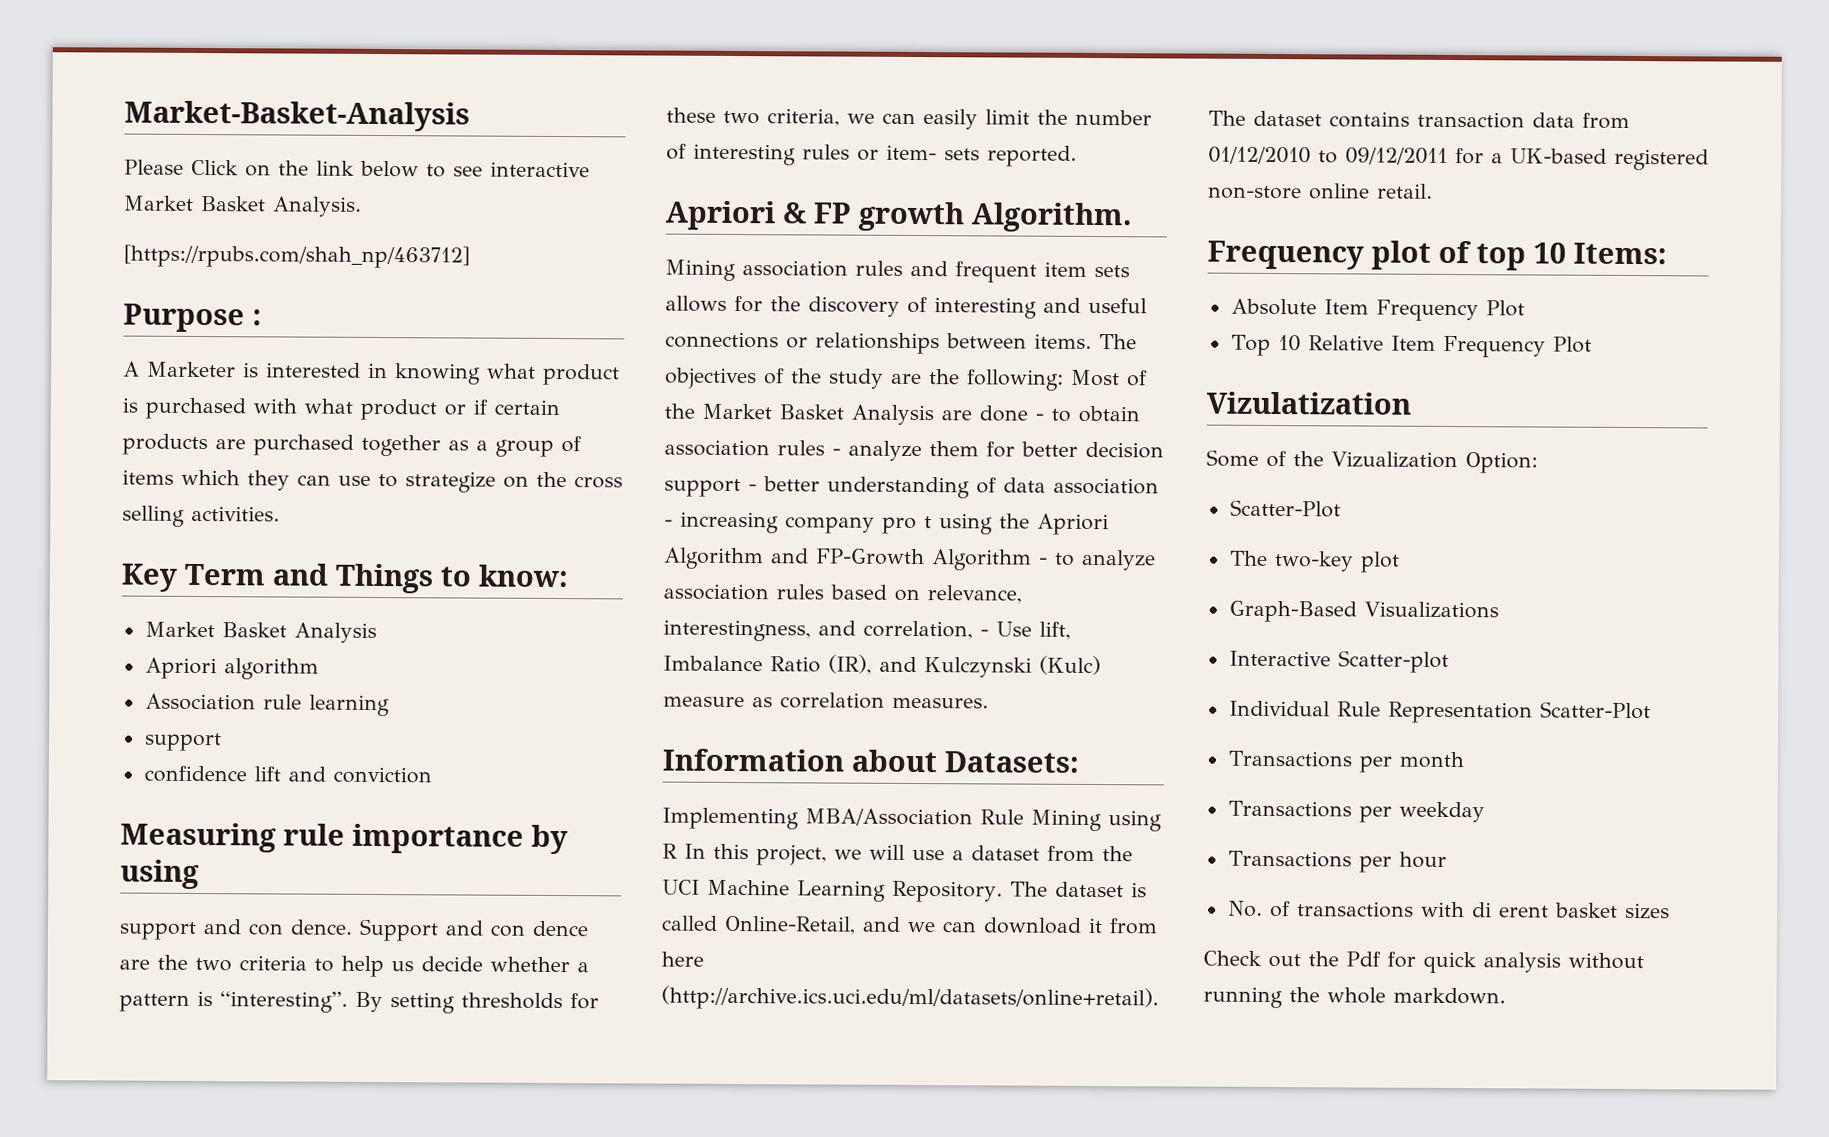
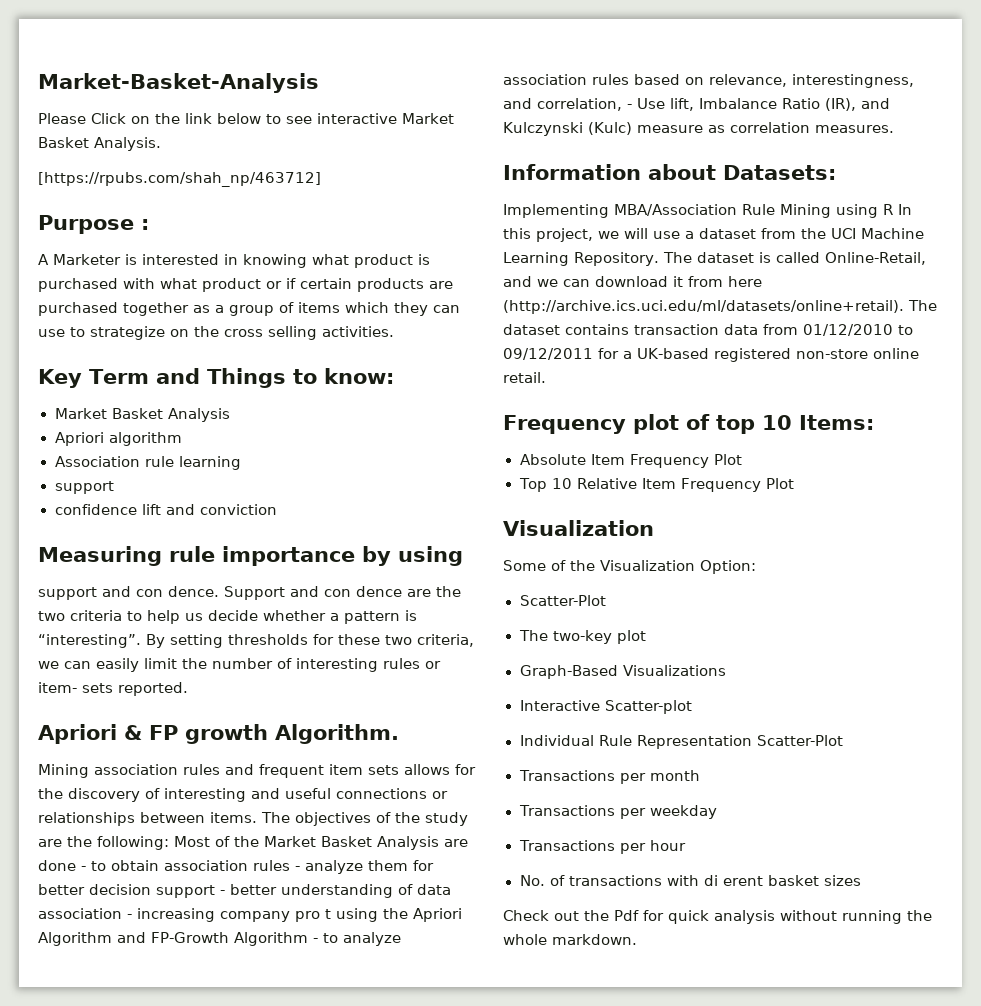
[1206,391,1411,415] Vizulatization -> [503,520,654,536] Visualization
[1331,451,1458,469] Vizualization -> [600,560,695,571] Visualization

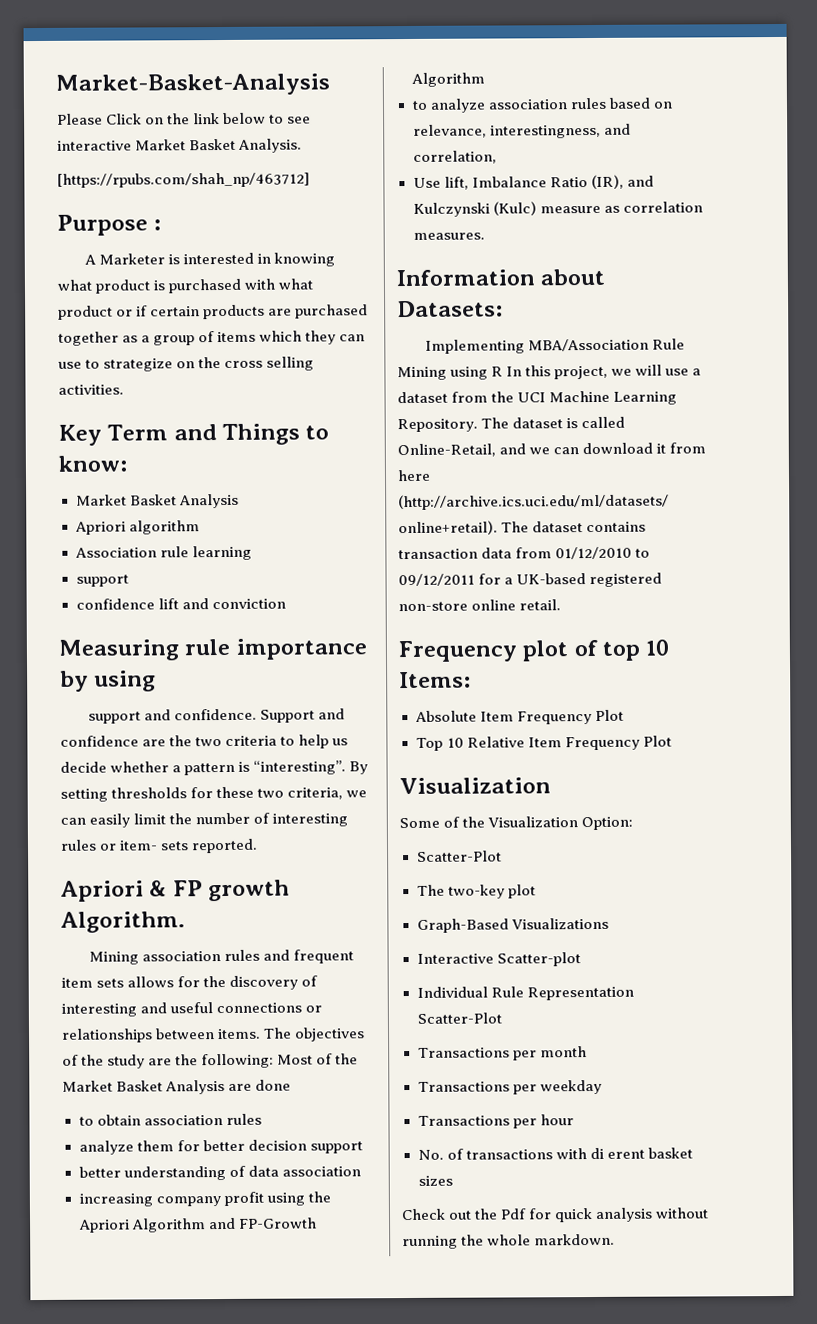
[136,586,402,600] con dence. Support and con dence -> [173,708,346,723] [60,735,139,747] confidence. Support and confidence
[81,866,86,871] - -> (292, 1085) //
[295,866,300,871] - -> (262, 1119) //
[220,890,225,895] - -> (363, 1147) //
[127,914,132,919] - -> (361, 1171) //
[295,909,331,922] pro t -> [223,1191,264,1207] profit
[313,938,318,943] - -> (485, 79) //
[627,104,632,109] - -> (497, 157) //

